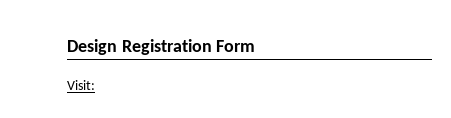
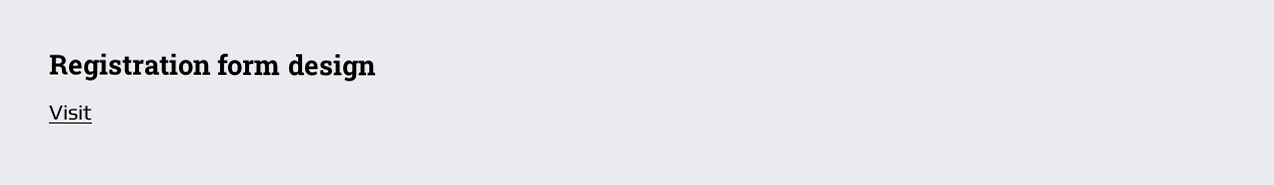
[67,39,256,55] [67,80,95,90] Design Registration Form // Visit: -> [49,52,377,82] [48,104,92,121] Registration form design // Visit

